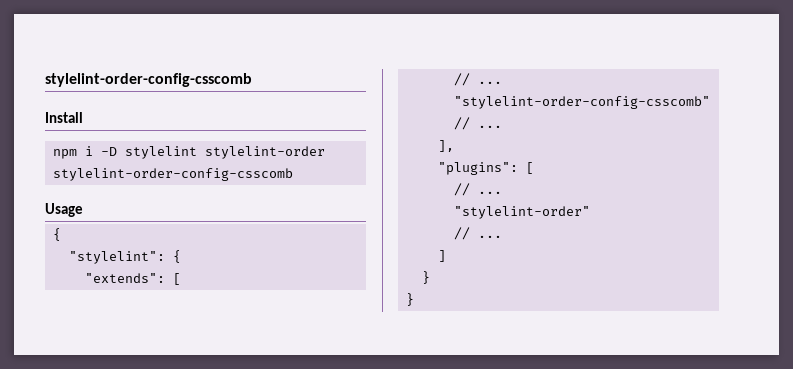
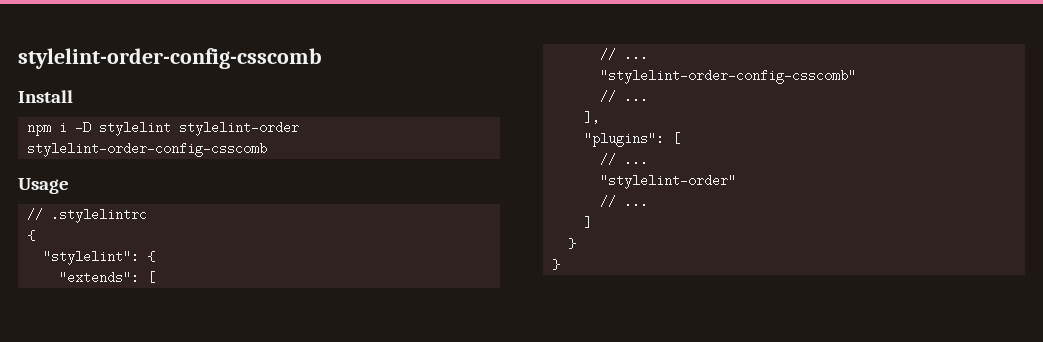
(83, 210) none -> [26,208,147,223] // // .stylelintrc

